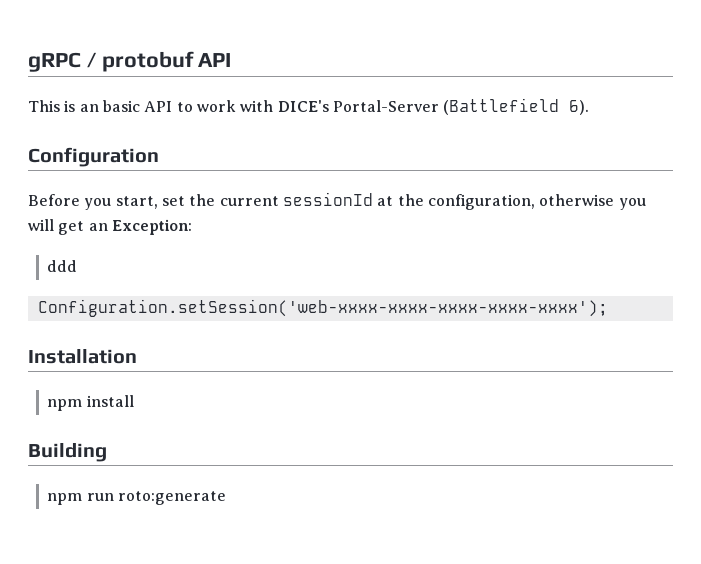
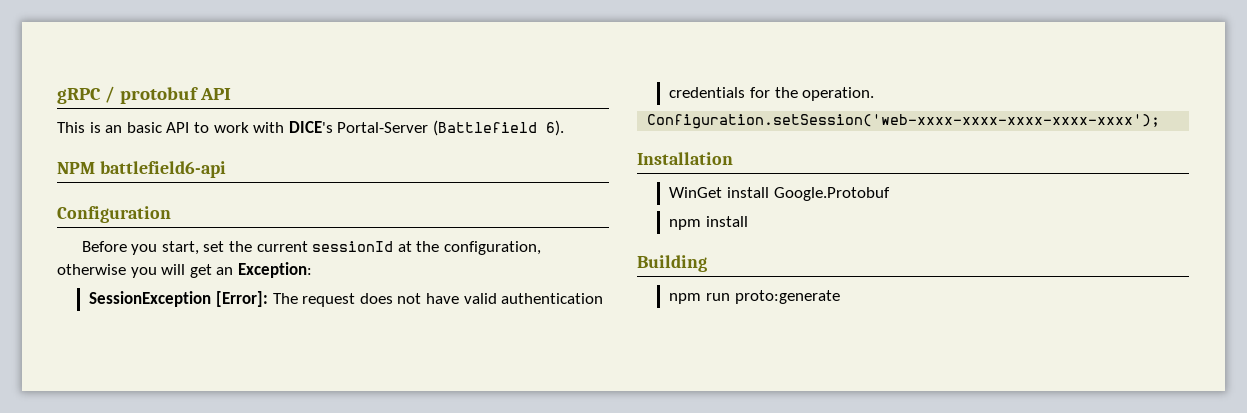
(590, 107) none -> [57,161,226,178] // NPM battlefield6-api
[47,260,78,272] ddd -> [89,291,604,307] [669,87,875,101] SessionException [Error]: The request does not have valid authentication credentials for the operation.
(137, 356) none -> [669,187,890,201] // WinGet install Google.Protobuf
[118,491,227,505] roto:generate -> [734,290,840,304] proto:generate

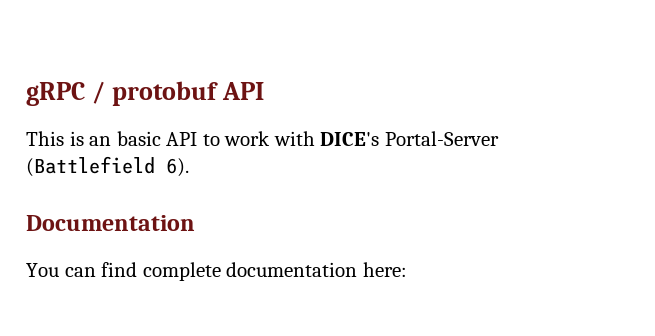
[57,161,226,178] [57,206,171,223] [81,241,541,255] [57,262,312,278] [89,291,604,307] [669,87,875,101] [647,114,1161,129] [637,152,733,165] [669,187,890,201] [669,216,748,230] [637,255,707,272] [669,290,840,304] NPM battlefield6-api // Configuration // Before you start, set the current sessionId at the configuration, otherwise you will get an Exception: // SessionException [Error]: The request does not have valid authentication credentials for the operation. // Configuration.setSession('web-xxxx-xxxx-xxxx-xxxx-xxxx'); // Installation // WinGet install Google.Protobuf // npm install // Building // npm run proto:generate -> [26,215,195,231] [26,262,407,281] Documentation // You can find complete documentation here:

